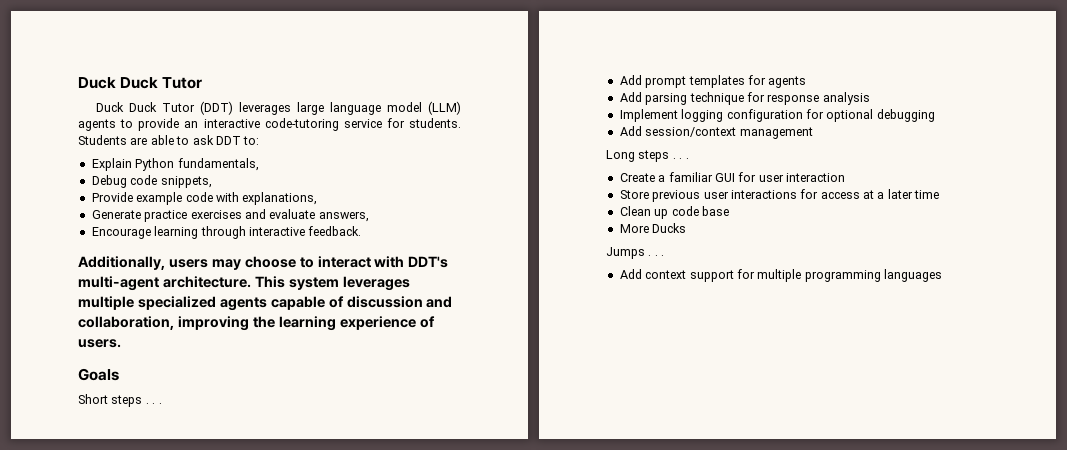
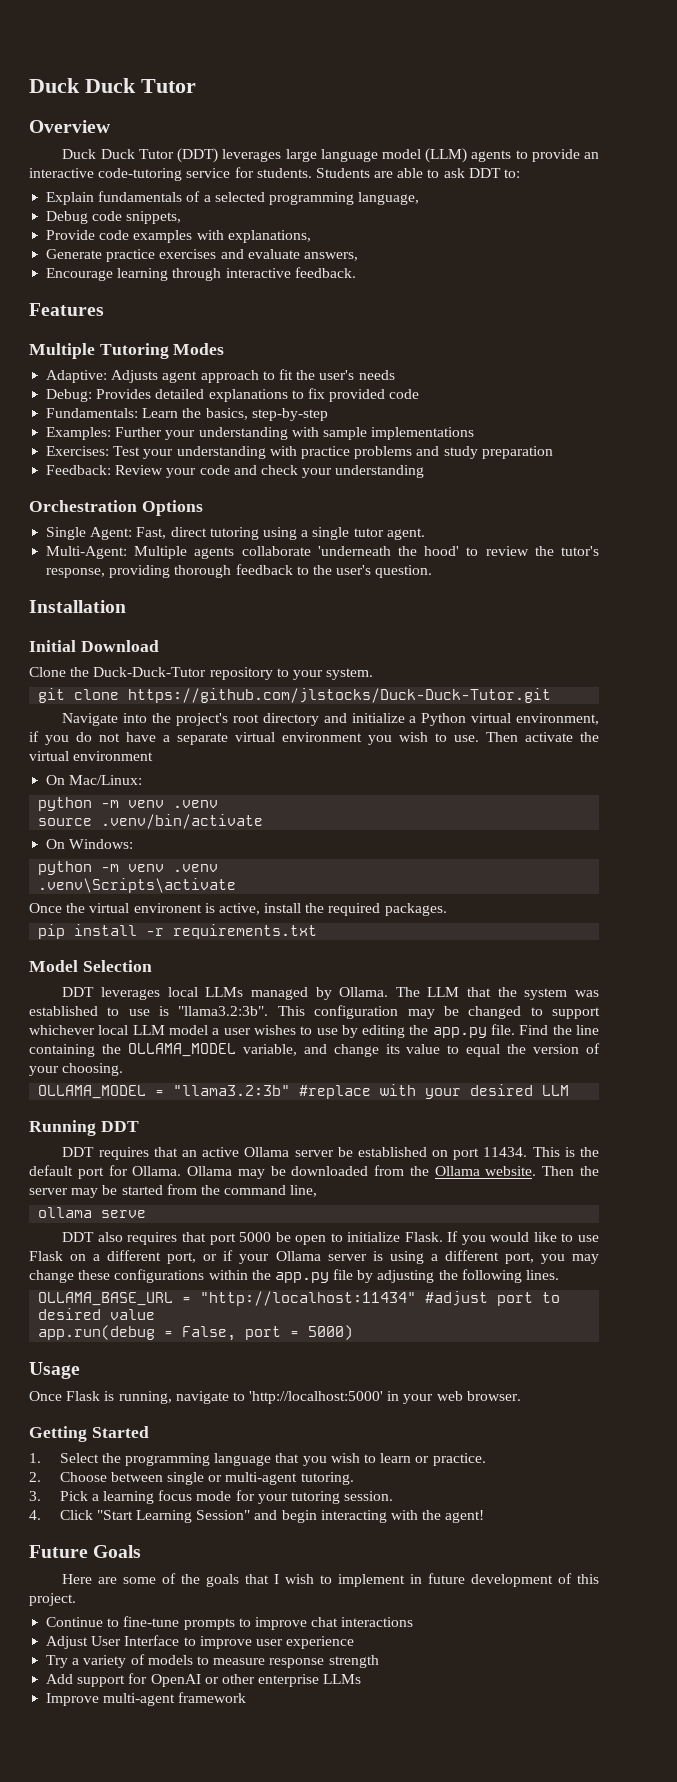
[78,77,203,89] Duck Duck Tutor -> [29,78,196,93] [29,120,110,133] Duck Duck Tutor // Overview
[135,158,259,171] Python fundamentals, -> [98,191,420,205] fundamentals of a selected programming language,
[136,192,213,205] example code -> [99,230,193,243] code examples
[78,256,449,270] [78,276,410,291] [78,296,453,311] [78,316,435,331] [78,339,121,348] [78,368,119,381] [78,394,162,407] [619,75,807,88] [619,92,870,105] [619,109,935,122] [619,126,813,139] [606,150,689,162] [619,172,845,182] [619,189,940,202] [619,206,729,219] [619,223,687,233] [606,247,665,259] [619,269,942,282] Additionally, users may choose to interact with DDT's multi-agent architecture. This system leverages multiple specialized agents capable of discussion and collaboration, improving the learning experience of users. // Goals // Short steps . . . // Add prompt templates for agents // Add parsing technique for response analysis // Implement logging configuration for optional debugging // Add session/context management // Long steps . . . // Create a familiar GUI for user interaction // Store previous user interactions for access at a later time // Clean up code base // More Ducks // Jumps . . . // Add context support for multiple programming languages -> [29,303,104,316] [29,343,225,359] [46,369,395,383] [46,388,420,402] [46,408,328,421] [46,427,475,440] [46,446,553,459] [46,465,425,478] [29,500,203,516] [46,527,425,540] [46,546,599,559] [46,564,433,578] [29,600,126,613] [29,640,159,652] [29,667,374,680] [38,688,552,703] [62,713,600,726] [29,731,599,745] [29,751,154,761] [46,775,143,785] [38,797,219,811] [38,814,264,829] [46,839,134,849] [38,861,219,875] [38,878,237,893] [29,903,447,916] [38,924,318,939] [29,960,152,972] [62,987,600,1000] [29,1005,601,1019] [29,1024,599,1038] [29,1043,601,1057] [29,1063,124,1076] [38,1084,570,1099] [29,1120,139,1136] [62,1147,600,1160] [29,1165,599,1179] [29,1184,318,1198] [38,1207,147,1218] [62,1231,599,1245] [29,1250,599,1264] [29,1269,560,1283] [38,1291,561,1306] [38,1308,156,1320] [38,1325,354,1341] [29,1362,80,1379] [29,1391,521,1404] [29,1426,149,1442] [29,1453,486,1466] [29,1472,354,1485] [29,1490,394,1504] [29,1510,485,1523] [29,1545,142,1558] [62,1573,600,1587] [29,1593,76,1606] [46,1616,414,1630] [46,1635,355,1649] [46,1654,379,1668] [46,1673,362,1687] [46,1692,247,1706] Features // Multiple Tutoring Modes // Adaptive: Adjusts agent approach to fit the user's needs // Debug: Provides detailed explanations to fix provided code // Fundamentals: Learn the basics, step-by-step // Examples: Further your understanding with sample implementations // Exercises: Test your understanding with practice problems and study preparation // Feedback: Review your code and check your understanding // Orchestration Options // Single Agent: Fast, direct tutoring using a single tutor agent. // Multi-Agent: Multiple agents collaborate 'underneath the hood' to review the tutor's response, providing thorough feedback to the user's question. // Installation // Initial Download // Clone the Duck-Duck-Tutor repository to your system. // git clone https://github.com/jlstocks/Duck-Duck-Tutor.git // Navigate into the project's root directory and initialize a Python virtual environment, if you do not have a separate virtual environment you wish to use. Then activate the virtual environment // On Mac/Linux: // python -m venv .venv // source .venv/bin/activate // On Windows: // python -m venv .venv // .venv\Scripts\activate // Once the virtual environent is active, install the required packages. // pip install -r requirements.txt // Model Selection // DDT leverages local LLMs managed by Ollama. The LLM that the system was established to use is "llama3.2:3b". This configuration may be changed to support whichever local LLM model a user wishes to use by editing the app.py file. Find the line containing the OLLAMA_MODEL variable, and change its value to equal the version of your choosing. // OLLAMA_MODEL = "llama3.2:3b" #replace with your desired LLM // Running DDT // DDT requires that an active Ollama server be established on port 11434. This is the default port for Ollama. Ollama may be downloaded from the Ollama website. Then the server may be started from the command line, // ollama serve // DDT also requires that port 5000 be open to initialize Flask. If you would like to use Flask on a different port, or if your Ollama server is using a different port, you may change these configurations within the app.py file by adjusting the following lines. // OLLAMA_BASE_URL = "http://localhost:11434" #adjust port to desired value // app.run(debug = False, port = 5000) // Usage // Once Flask is running, navigate to 'http://localhost:5000' in your web browser. // Getting Started // 1. Select the programming language that you wish to learn or practice. // 2. Choose between single or multi-agent tutoring. // 3. Pick a learning focus mode for your tutoring session. // 4. Click "Start Learning Session" and begin interacting with the agent! // Future Goals // Here are some of the goals that I wish to implement in future development of this project. // Continue to fine-tune prompts to improve chat interactions // Adjust User Interface to improve user experience // Try a variety of models to measure response strength // Add support for OpenAI or other enterprise LLMs // Improve multi-agent framework

